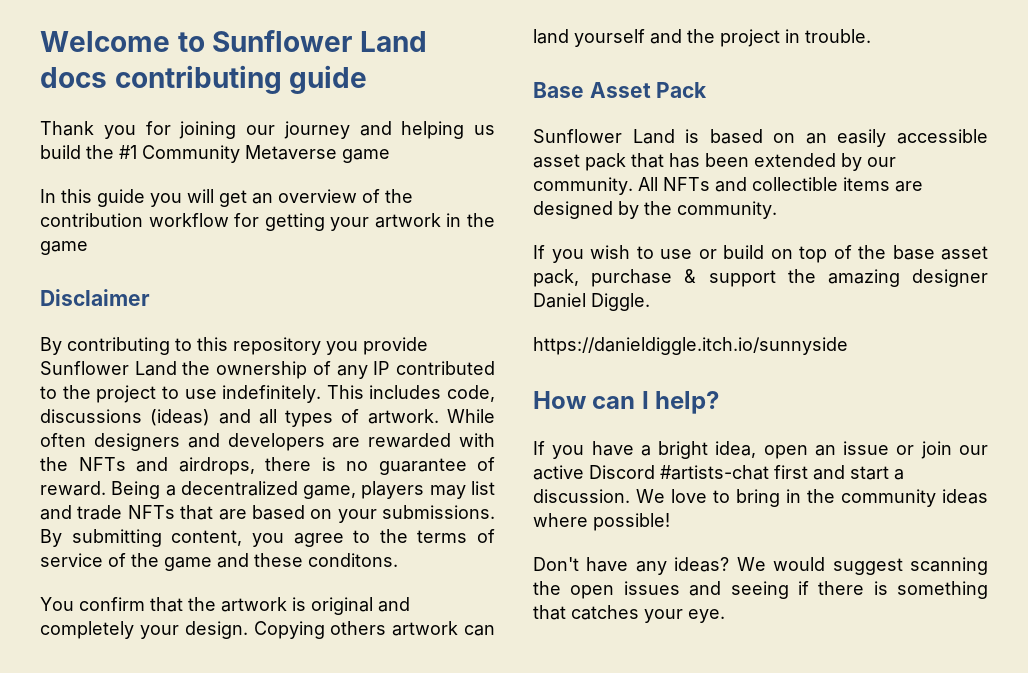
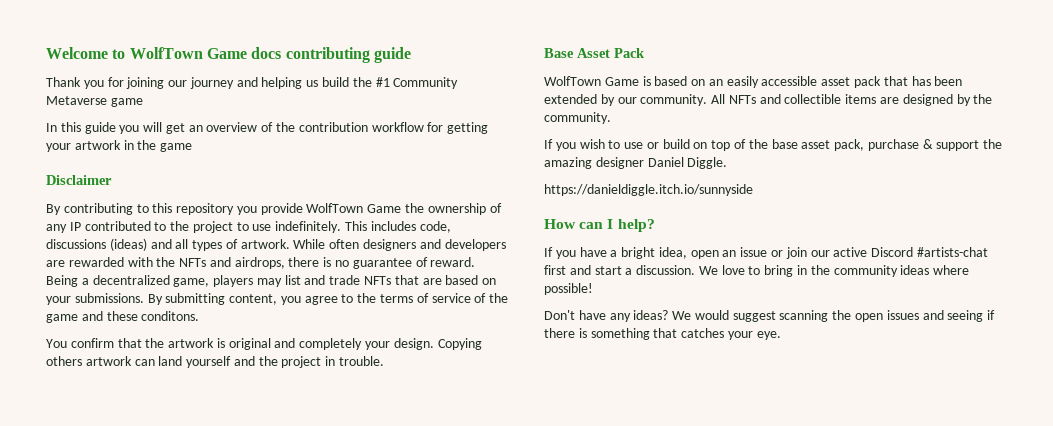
[212,30,427,52] Sunflower Land -> [129,47,247,59] WolfTown Game
[40,361,177,376] Sunflower Land -> [306,203,402,213] WolfTown Game
[533,129,675,144] Sunflower Land -> [544,76,639,86] WolfTown Game

